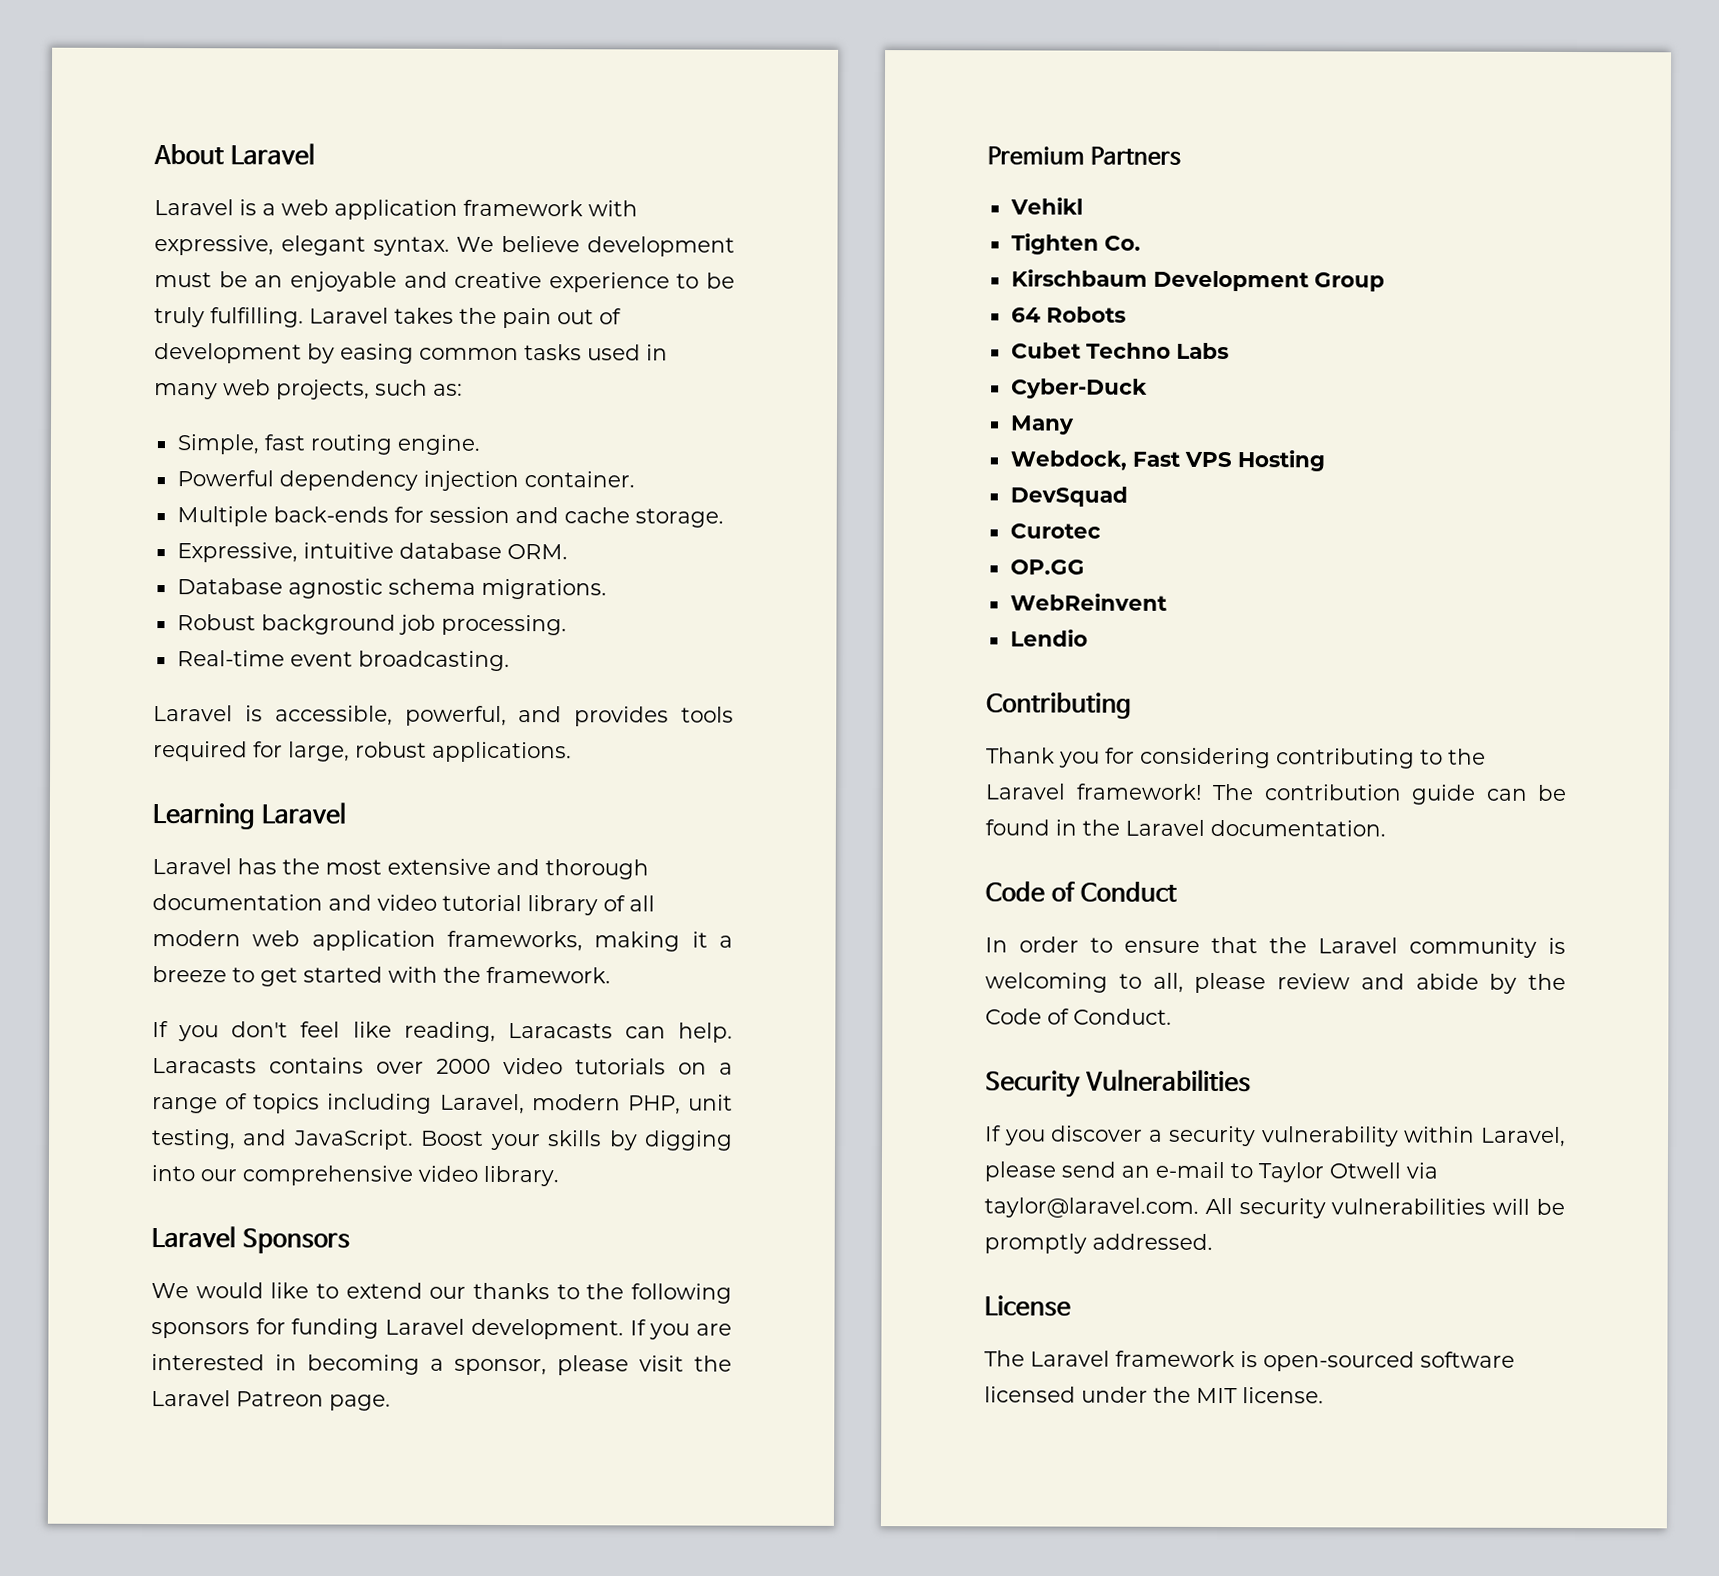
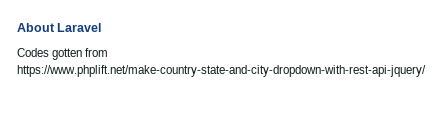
[154,199,638,220] [154,235,735,257] [154,271,735,293] [154,307,622,329] [154,343,668,364] [154,379,463,400] [176,434,480,455] [176,470,635,492] [176,506,724,528] [176,542,568,563] [176,578,607,600] [176,614,567,636] [176,650,510,672] [153,705,734,727] [153,741,572,763] [152,802,346,830] [152,858,649,880] [152,894,655,916] [152,930,733,952] [152,966,611,987] [152,1021,733,1043] [152,1057,733,1075] [152,1093,733,1115] [151,1129,734,1151] [151,1165,559,1187] [151,1226,350,1254] [151,1282,732,1304] [151,1318,732,1340] [151,1354,732,1376] [151,1390,391,1411] [987,146,1182,166] [1009,197,1083,215] [1010,233,1141,255] [1010,269,1385,292] [1010,306,1126,323] [1010,342,1229,360] [1010,378,1148,399] [1009,415,1075,435] [1009,450,1325,472] [1009,486,1128,507] [1009,523,1101,539] [1009,559,1085,575] [1009,593,1167,611] [1009,629,1088,647] [986,692,1132,719] [986,747,1486,769] [985,783,1567,805] [985,819,1386,837] [985,881,1178,903] [985,936,1566,958] [985,972,1566,994] [985,1008,1172,1025] [985,1069,1251,1098] [985,1125,1566,1147] [984,1161,1438,1183] [984,1197,1565,1219] [984,1233,1213,1254] [984,1295,1071,1317] [984,1350,1515,1372] [984,1386,1324,1404] Laravel is a web application framework with expressive, elegant syntax. We believe development must be an enjoyable and creative experience to be truly fulfilling. Laravel takes the pain out of development by easing common tasks used in many web projects, such as: // Simple, fast routing engine. // Powerful dependency injection container. // Multiple back-ends for session and cache storage. // Expressive, intuitive database ORM. // Database agnostic schema migrations. // Robust background job processing. // Real-time event broadcasting. // Laravel is accessible, powerful, and provides tools required for large, robust applications. // Learning Laravel // Laravel has the most extensive and thorough documentation and video tutorial library of all modern web application frameworks, making it a breeze to get started with the framework. // If you don't feel like reading, Laracasts can help. Laracasts contains over 2000 video tutorials on a range of topics including Laravel, modern PHP, unit testing, and JavaScript. Boost your skills by digging into our comprehensive video library. // Laravel Sponsors // We would like to extend our thanks to the following sponsors for funding Laravel development. If you are interested in becoming a sponsor, please visit the Laravel Patreon page. // Premium Partners // Vehikl // Tighten Co. // Kirschbaum Development Group // 64 Robots // Cubet Techno Labs // Cyber-Duck // Many // Webdock, Fast VPS Hosting // DevSquad // Curotec // OP.GG // WebReinvent // Lendio // Contributing // Thank you for considering contributing to the Laravel framework! The contribution guide can be found in the Laravel documentation. // Code of Conduct // In order to ensure that the Laravel community is welcoming to all, please review and abide by the Code of Conduct. // Security Vulnerabilities // If you discover a security vulnerability within Laravel, please send an e-mail to Taylor Otwell via taylor@laravel.com. All security vulnerabilities will be promptly addressed. // License // The Laravel framework is open-sourced software licensed under the MIT license. -> [17,48,109,60] [17,65,426,77] Codes gotten from https://www.phplift.net/make-country-state-and-city-dropdown-with-rest-api-jquery/

